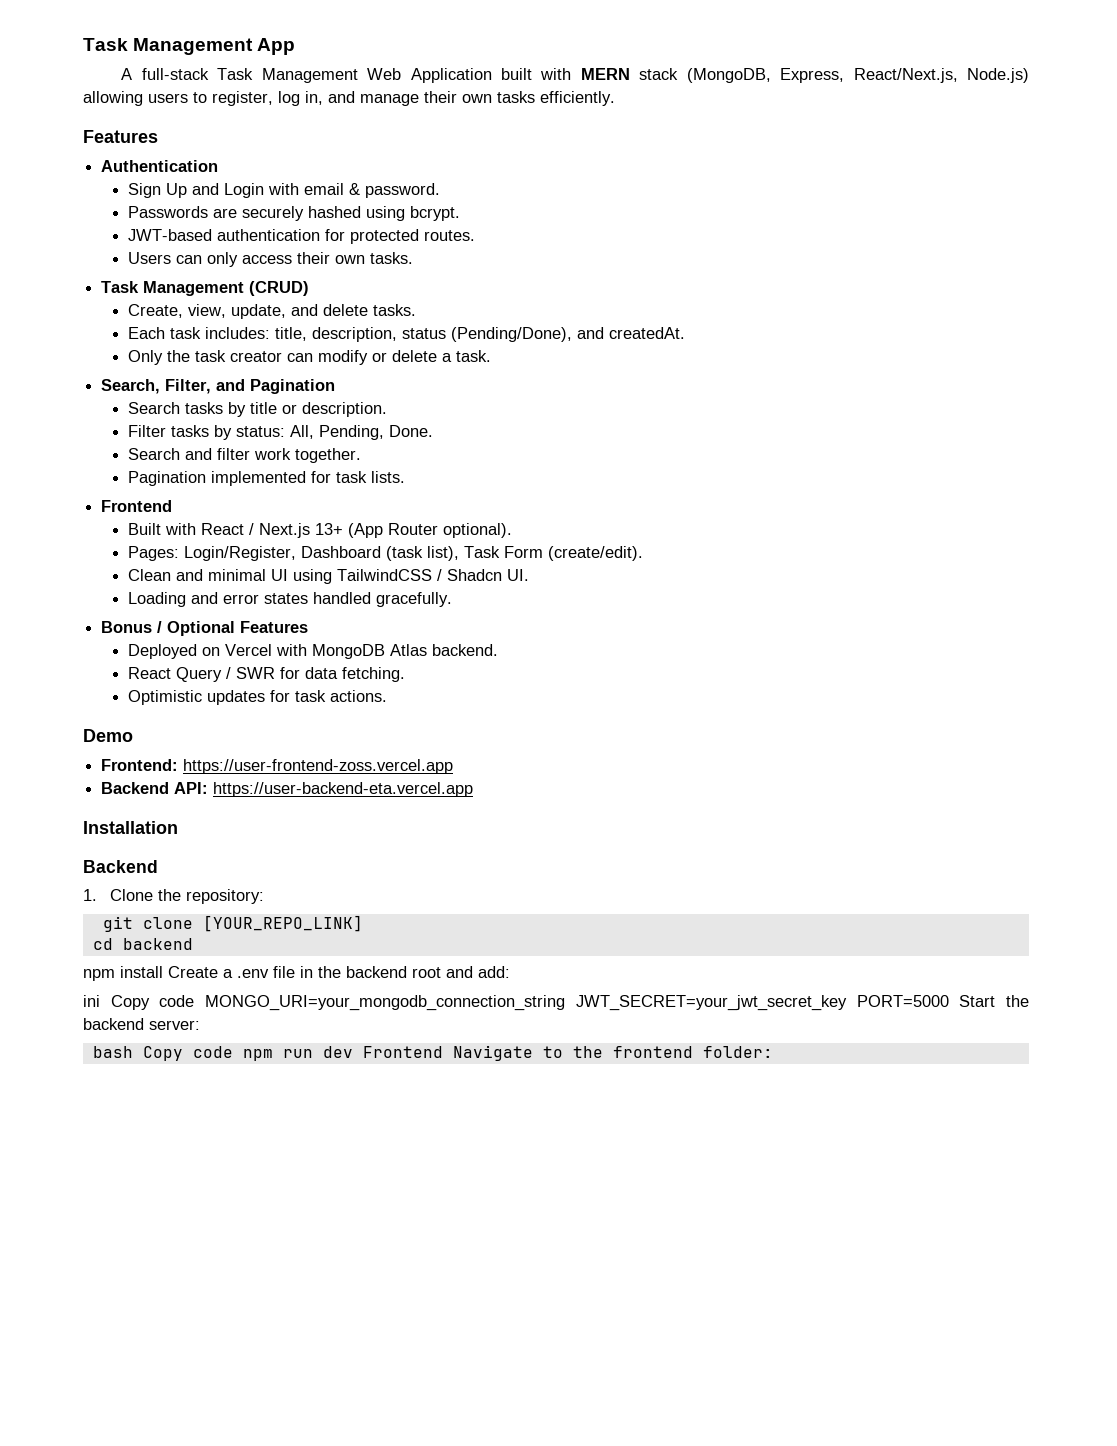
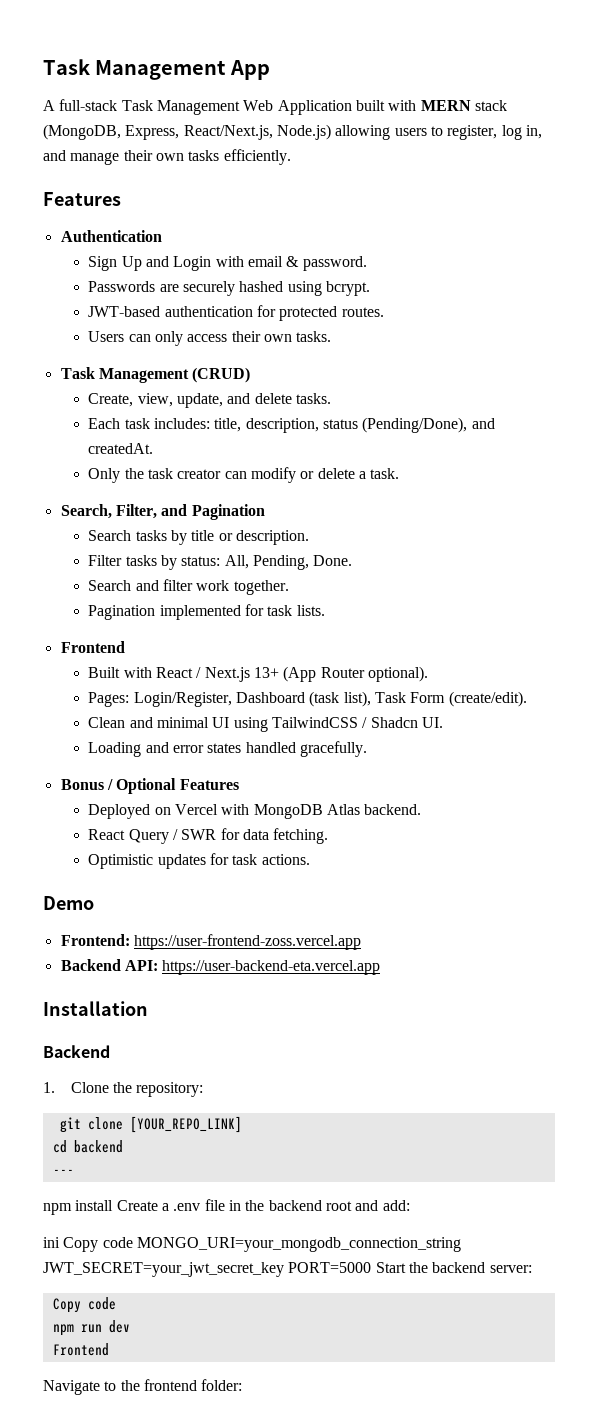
(193, 944) none -> [52,1169,74,1175] // ---
[92,1046,233,1061] bash Copy code -> [52,1297,116,1313] Copy code //
[362,1046,443,1058] Frontend -> [52,1343,109,1356] // Frontend //

